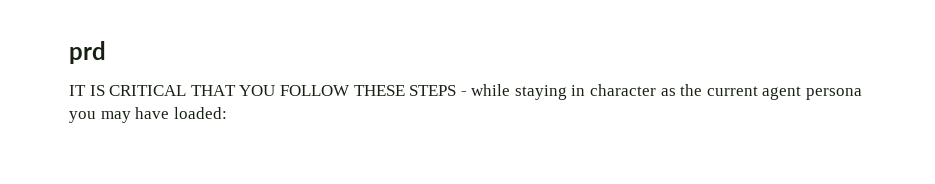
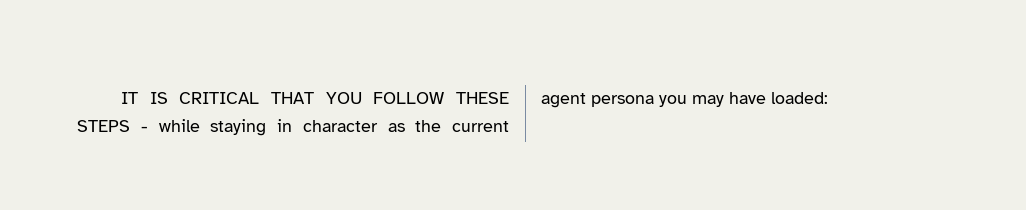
[69,41,106,64] prd // -> (121, 98) none

